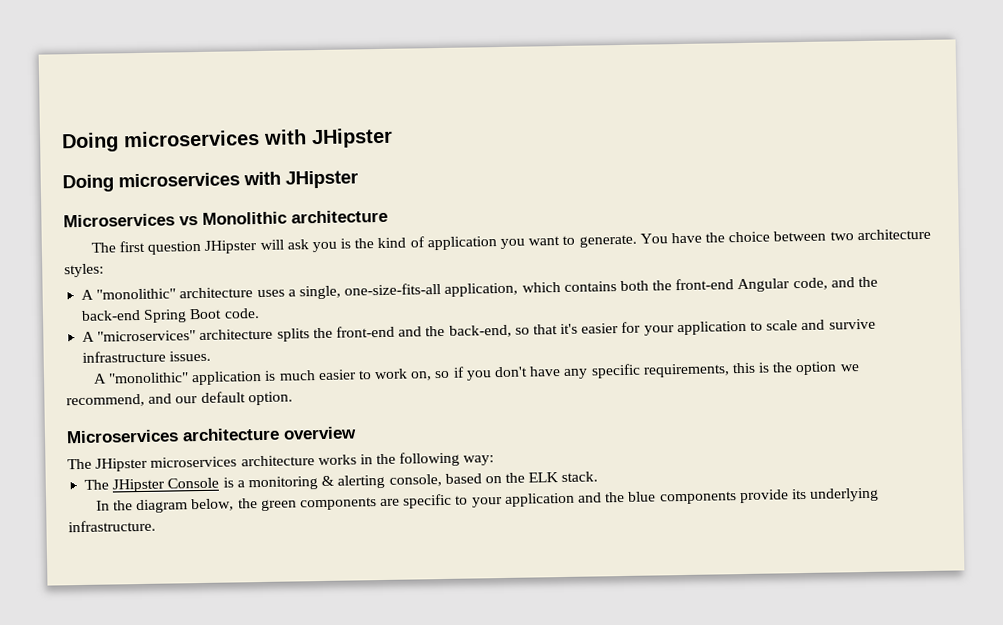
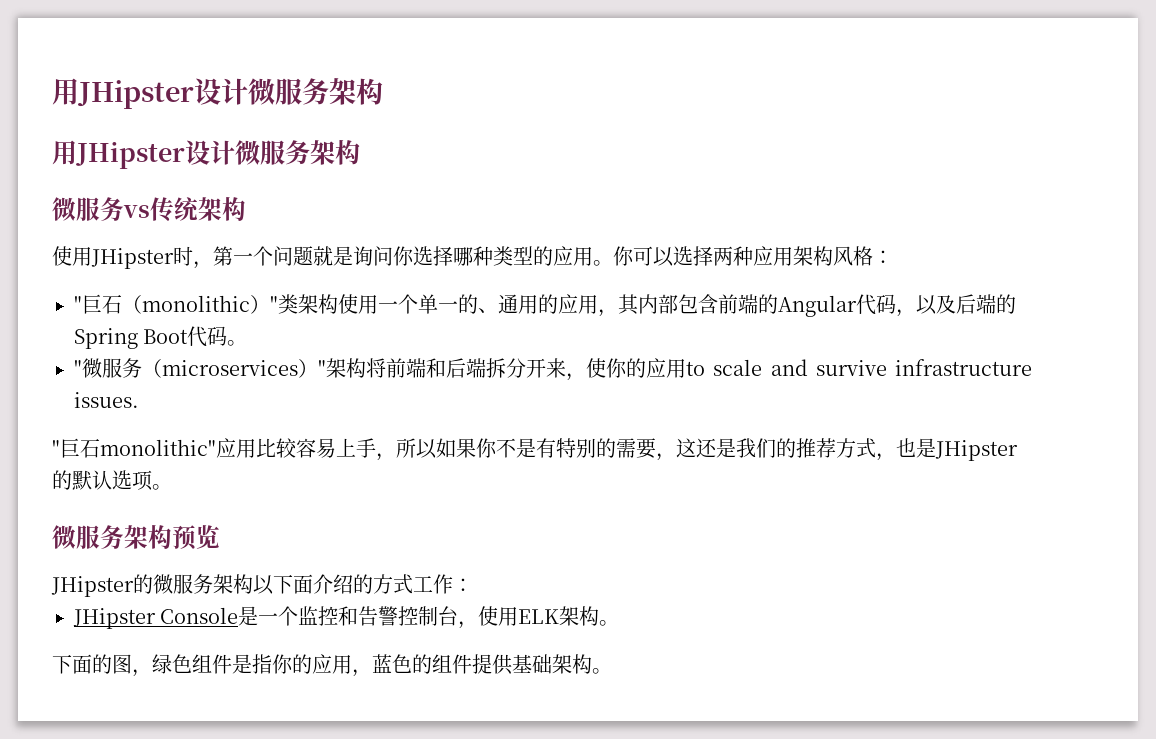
[61,127,393,153] [62,170,358,193] [63,209,388,228] [90,228,931,255] [64,263,104,278] [81,276,879,300] [81,308,260,323] [82,320,747,342] Doing microservices with JHipster // Doing microservices with JHipster // Microservices vs Monolithic architecture // The first question JHipster will ask you is the kind of application you want to generate. You have the choice between two architecture styles: // A "monolithic" architecture uses a single, one-size-fits-all application, which contains both the front-end Angular code, and the back-end Spring Boot code. // A "microservices" architecture splits the front-end and the back-end, so that it's easier for your application -> [52,78,383,109] [52,139,360,169] [52,197,246,222] [52,246,893,269] [74,294,1016,317] [74,326,248,349] [74,358,686,381] 用JHipster设计微服务架构 // 用JHipster设计微服务架构 // 微服务vs传统架构 // 使用JHipster时，第一个问题就是询问你选择哪种类型的应用。你可以选择两种应用架构风格： // "巨石（monolithic）"类架构使用一个单一的、通用的应用，其内部包含前端的Angular代码，以及后端的Spring Boot代码。 // "微服务（microservices）"架构将前端和后端拆分开来，使你的应用
[92,361,860,386] [66,391,293,408] [66,426,357,444] [67,451,495,472] [84,471,599,493] [95,487,880,514] [68,519,156,533] A "monolithic" application is much easier to work on, so if you don't have any specific requirements, this is the option we recommend, and our default option. // Microservices architecture overview // The JHipster microservices architecture works in the following way: // The JHipster Console is a monitoring & alerting console, based on the ELK stack. // In the diagram below, the green components are specific to your application and the blue components provide its underlying infrastructure. -> [52,438,1018,461] [52,470,172,491] [52,525,220,550] [51,574,473,597] [73,606,620,629] [52,654,612,677] "巨石monolithic"应用比较容易上手，所以如果你不是有特别的需要，这还是我们的推荐方式，也是JHipster的默认选项。 // 微服务架构预览 // JHipster的微服务架构以下面介绍的方式工作： // JHipster Console是一个监控和告警控制台，使用ELK架构。 // 下面的图，绿色组件是指你的应用，蓝色的组件提供基础架构。

